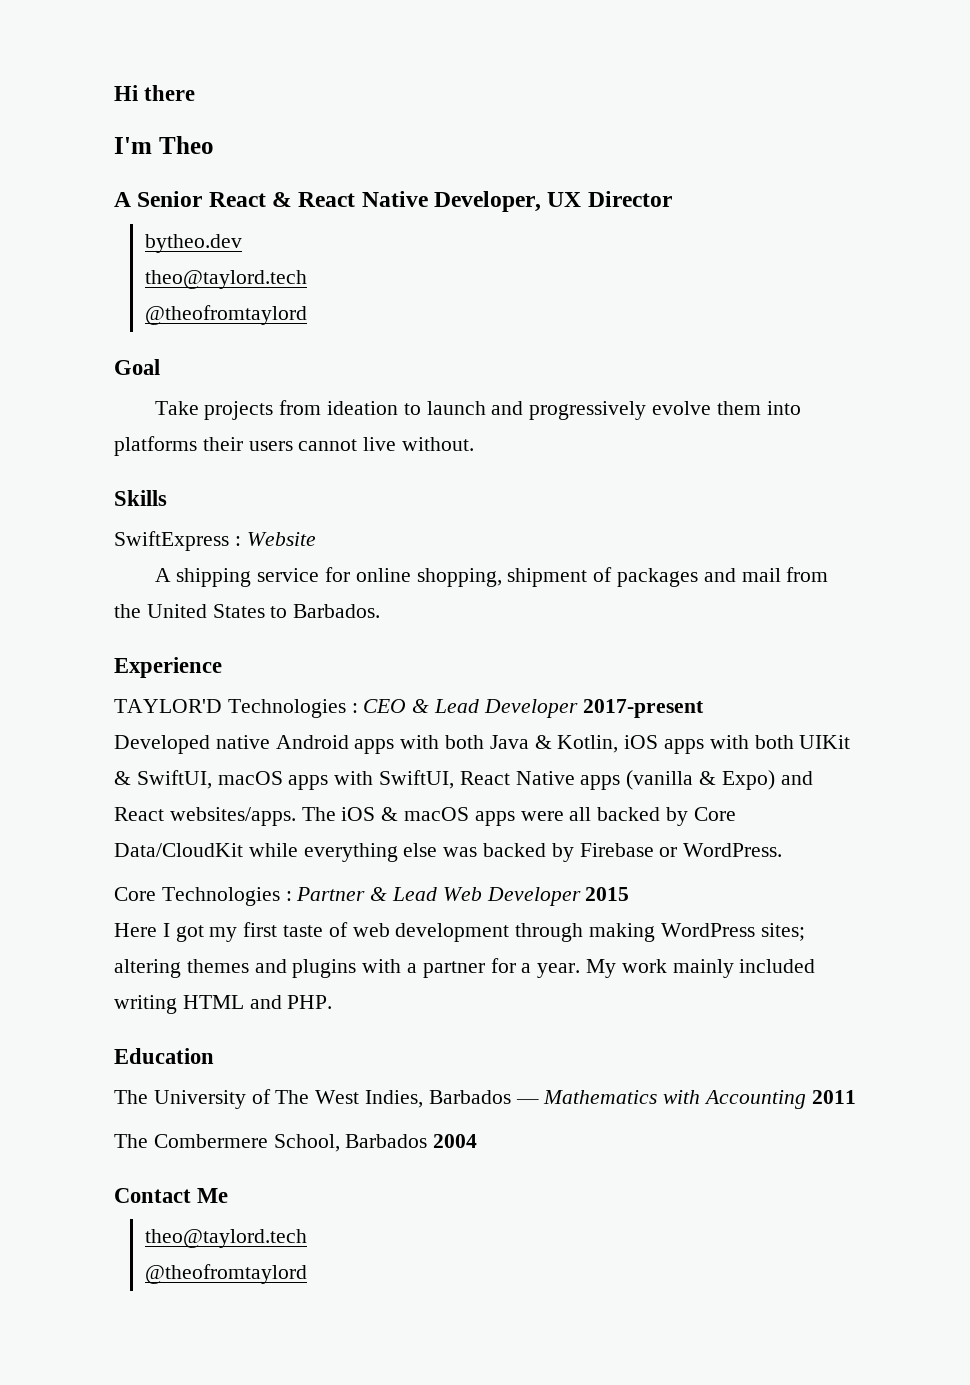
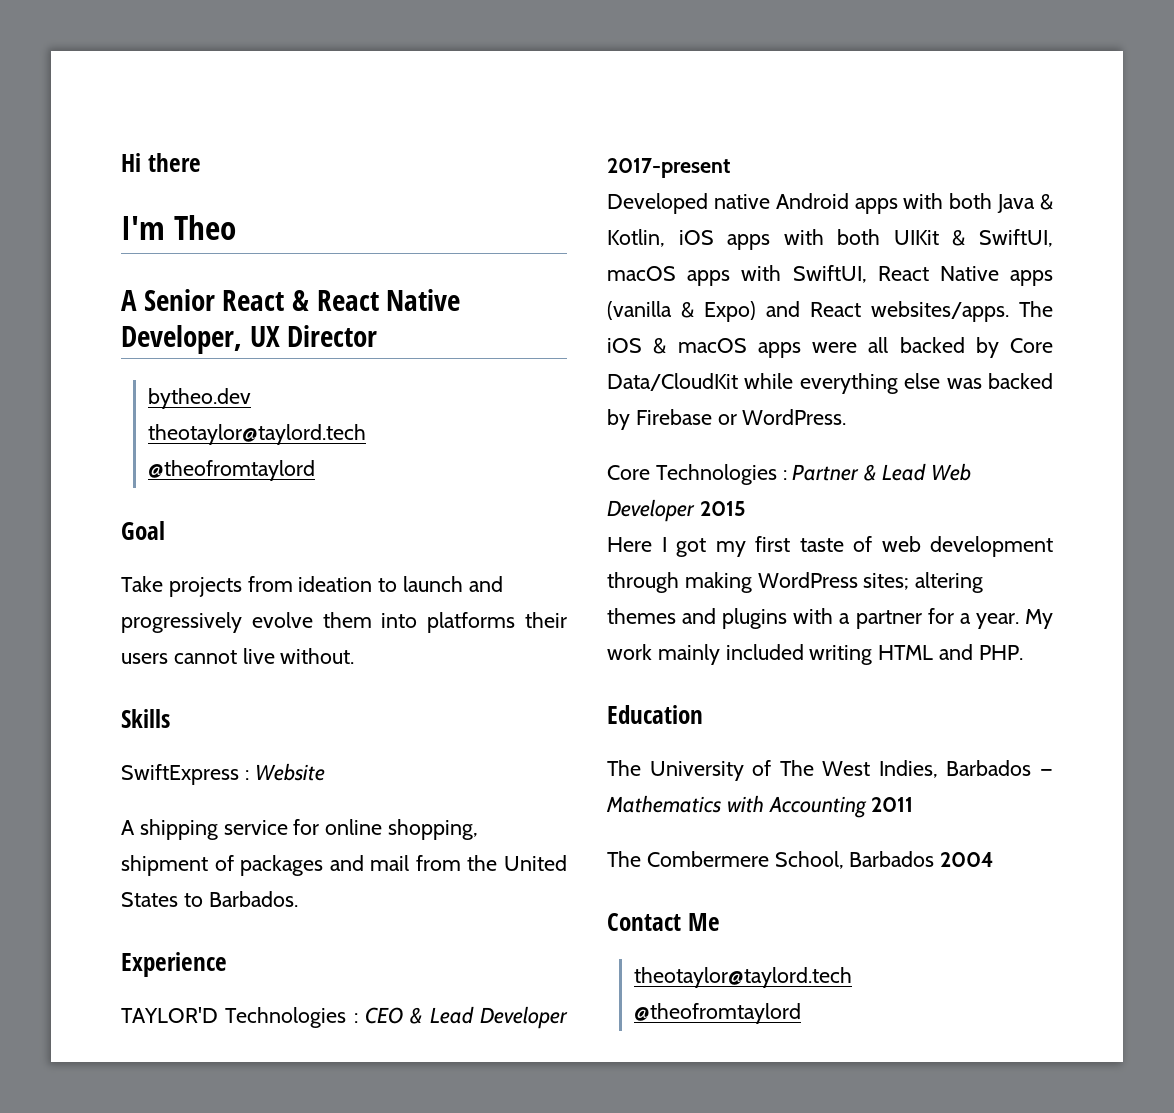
[145,270,308,289] theo@taylord.tech -> [147,424,366,445] theotaylor@taylord.tech
[145,1229,308,1248] theo@taylord.tech -> [633,967,852,988] theotaylor@taylord.tech

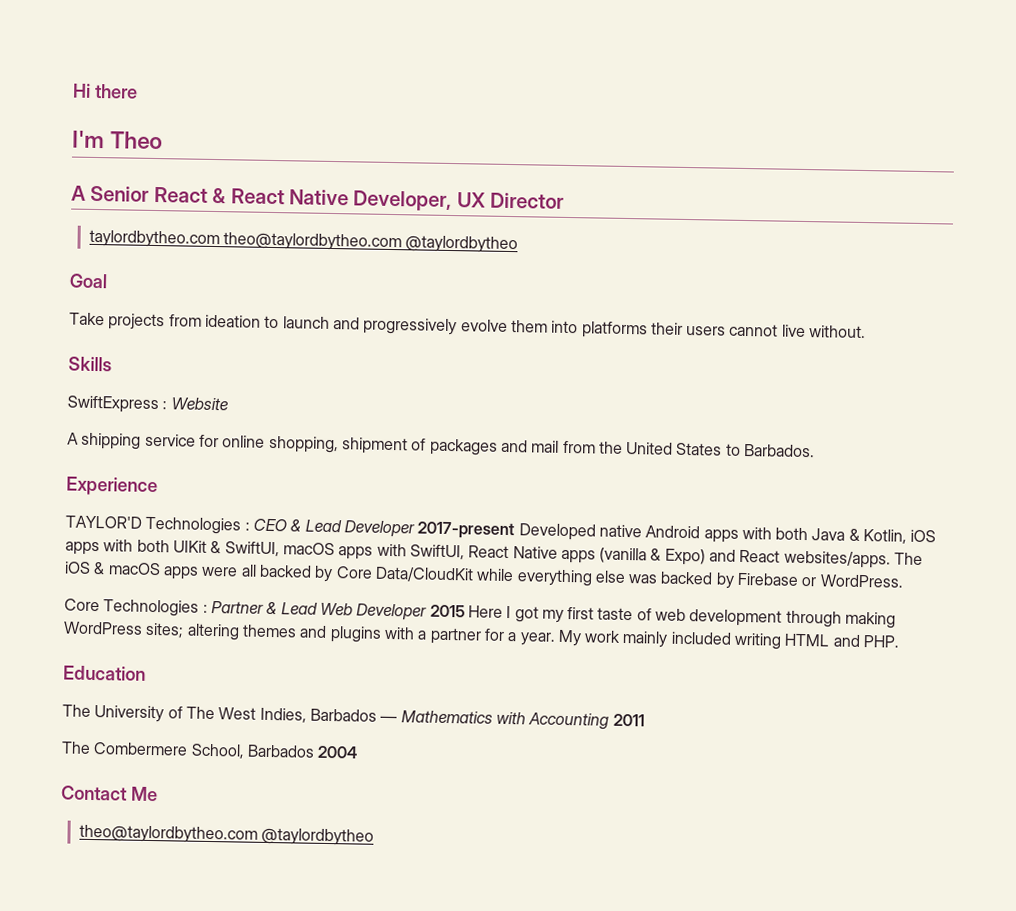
[147,388,251,409] [147,424,366,445] [147,460,315,481] bytheo.dev // theotaylor@taylord.tech // @theofromtaylord -> [88,229,519,254] taylordbytheo.com theo@taylordbytheo.com @taylordbytheo
(730, 168) // -> (516, 530) none
(746, 508) // -> (465, 611) none
[633,967,852,988] [633,1003,801,1024] theotaylor@taylord.tech // @theofromtaylord -> [78,824,374,846] theo@taylordbytheo.com @taylordbytheo

